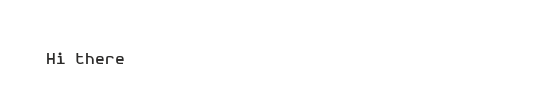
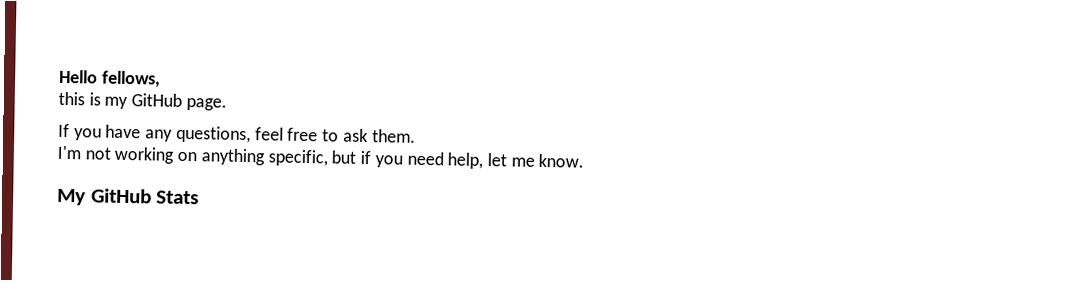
[46,52,125,64] Hi there -> [59,69,161,88] [58,91,227,111] [58,123,416,144] [57,145,585,170] [57,188,200,206] Hello fellows, // this is my GitHub page. // If you have any questions, feel free to ask them. // I'm not working on anything specific, but if you need help, let me know. // My GitHub Stats

